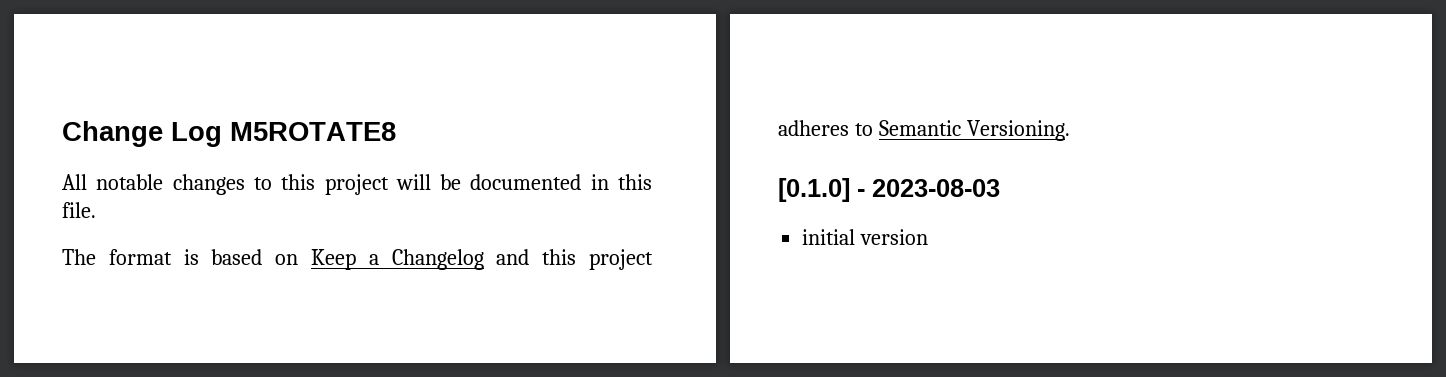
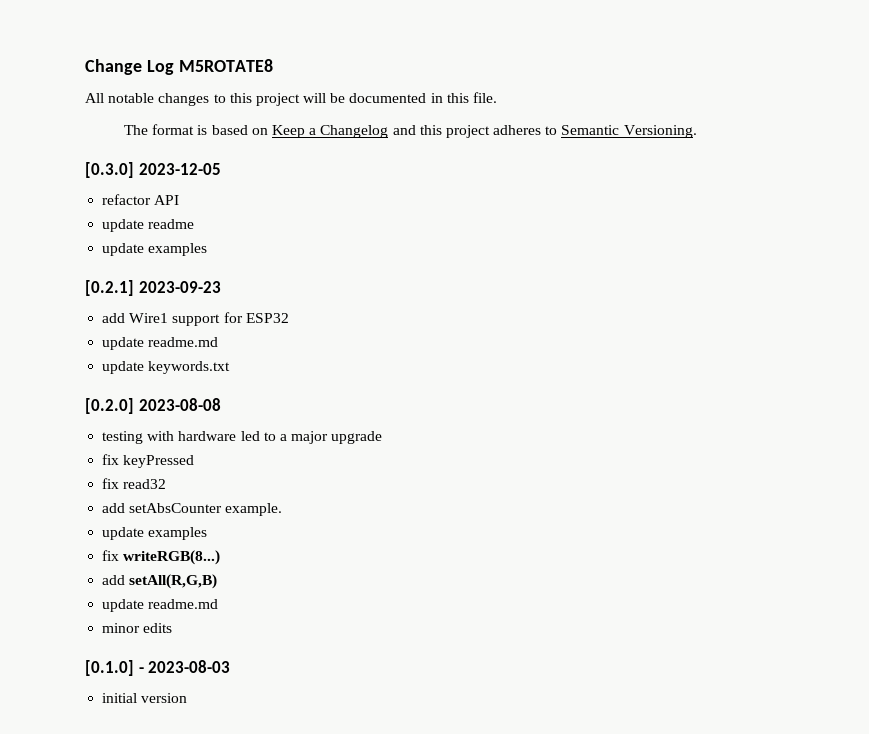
(1070, 130) none -> [85,162,221,178] [102,194,180,205] [102,219,195,232] [102,243,208,256] [85,280,221,296] [102,312,289,326] [102,337,219,350] [102,361,231,374] [85,398,221,414] [102,431,383,444] [102,454,195,468] [102,478,167,489] [102,503,283,516] [102,527,208,540] [102,550,221,565] [102,574,218,589] [102,599,219,612] [102,623,173,633] // [0.3.0] 2023-12-05 // refactor API // update readme // update examples // [0.2.1] 2023-09-23 // add Wire1 support for ESP32 // update readme.md // update keywords.txt // [0.2.0] 2023-08-08 // testing with hardware led to a major upgrade // fix keyPressed // fix read32 // add setAbsCounter example. // update examples // fix writeRGB(8...) // add setAll(R,G,B) // update readme.md // minor edits

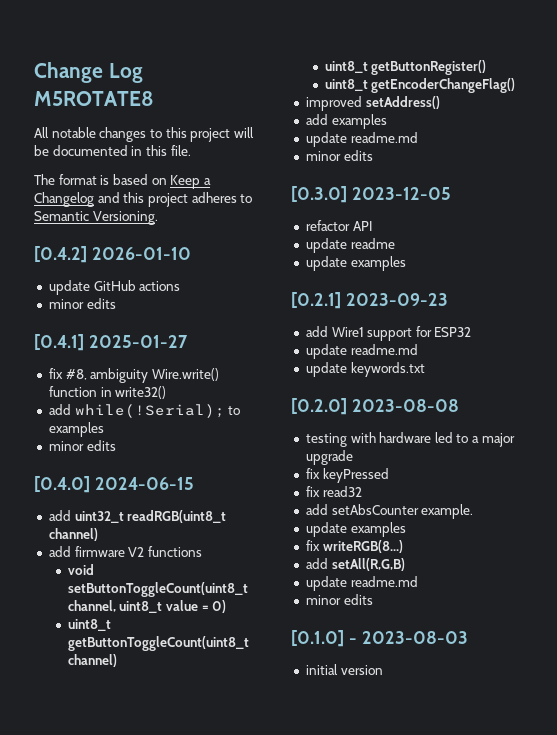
(697, 131) none -> [34,246,191,263] [48,280,181,295] [48,298,116,309] [34,334,188,351] [48,368,219,383] [48,386,167,399] [48,404,241,418] [48,422,104,437] [48,440,116,451] [34,476,194,493] [48,510,227,523] [48,528,98,541] [48,546,202,557] [67,564,94,575] [67,582,248,597] [67,600,227,613] [67,619,111,631] [67,636,249,651] [67,654,117,667] [324,60,487,75] [324,78,516,93] [305,96,440,111] [305,114,387,129] [305,132,418,147] [305,150,373,161] // [0.4.2] 2026-01-10 // update GitHub actions // minor edits // [0.4.1] 2025-01-27 // fix #8, ambiguity Wire.write() function in write32() // add while(!Serial); to examples // minor edits // [0.4.0] 2024-06-15 // add uint32_t readRGB(uint8_t channel) // add firmware V2 functions // void setButtonToggleCount(uint8_t channel, uint8_t value = 0) // uint8_t getButtonToggleCount(uint8_t channel) // uint8_t getButtonRegister() // uint8_t getEncoderChangeFlag() // improved setAddress() // add examples // update readme.md // minor edits

